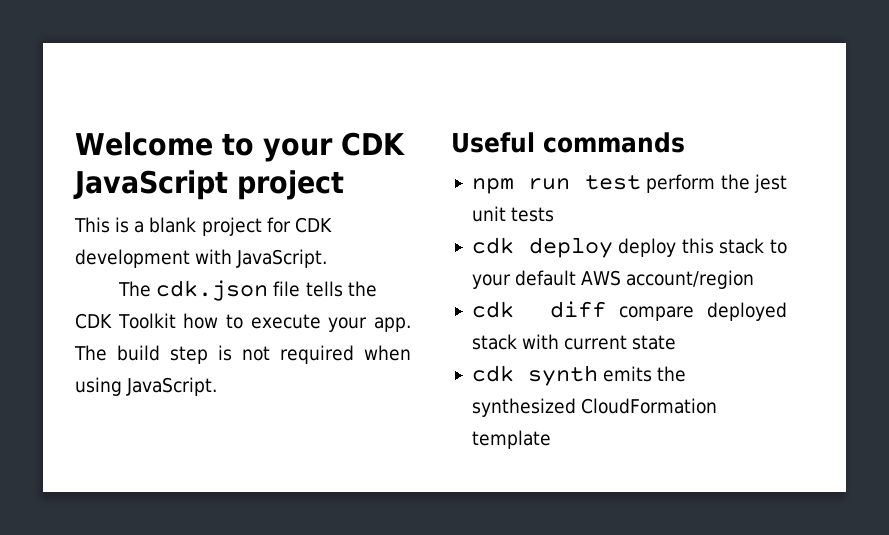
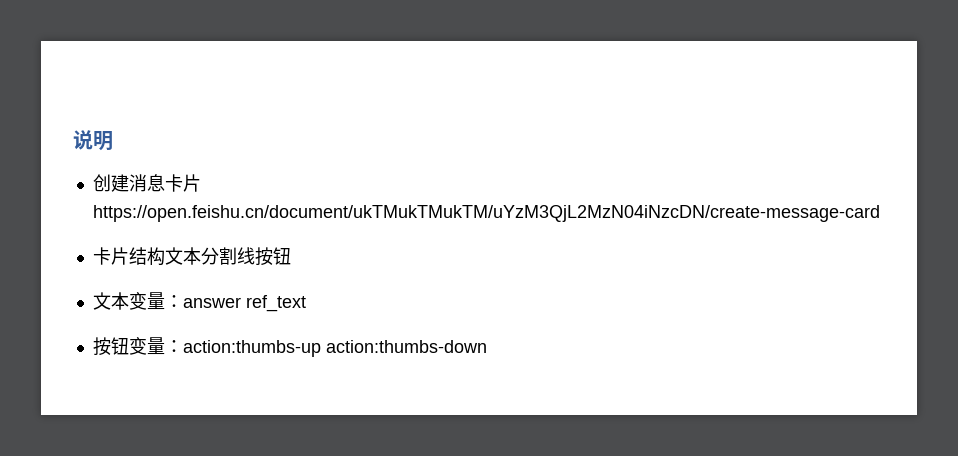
[75,132,405,162] [73,170,344,200] [74,217,332,236] [75,249,328,268] [118,280,377,301] [75,313,411,332] [74,345,411,364] [75,377,218,396] [451,132,685,153] [471,174,787,194] [471,206,555,222] [471,237,787,258] [471,270,755,289] [471,301,787,321] [471,334,677,350] [471,365,687,386] [471,398,718,417] [471,430,551,449] Welcome to your CDK JavaScript project // This is a blank project for CDK development with JavaScript. // The cdk.json file tells the CDK Toolkit how to execute your app. The build step is not required when using JavaScript. // Useful commands // npm run test perform the jest unit tests // cdk deploy deploy this stack to your default AWS account/region // cdk diff compare deployed stack with current state // cdk synth emits the synthesized CloudFormation template -> [73,130,113,151] [92,174,201,192] [92,205,880,222] [92,247,291,266] [92,292,306,312] [92,337,487,357] 说明 // 创建消息卡片https://open.feishu.cn/document/ukTMukTMukTM/uYzM3QjL2MzN04iNzcDN/create-message-card // 卡片结构文本分割线按钮 // 文本变量：answer ref_text // 按钮变量：action:thumbs-up action:thumbs-down

